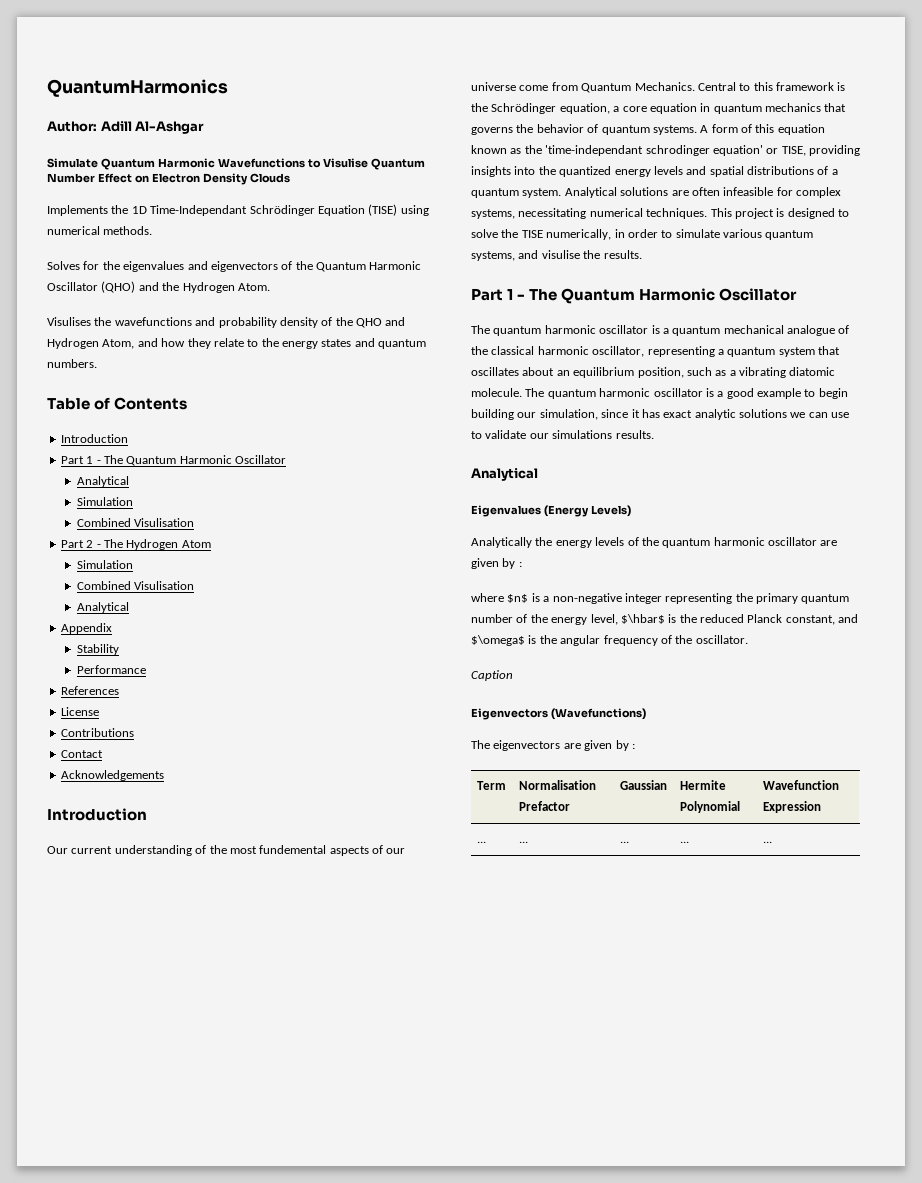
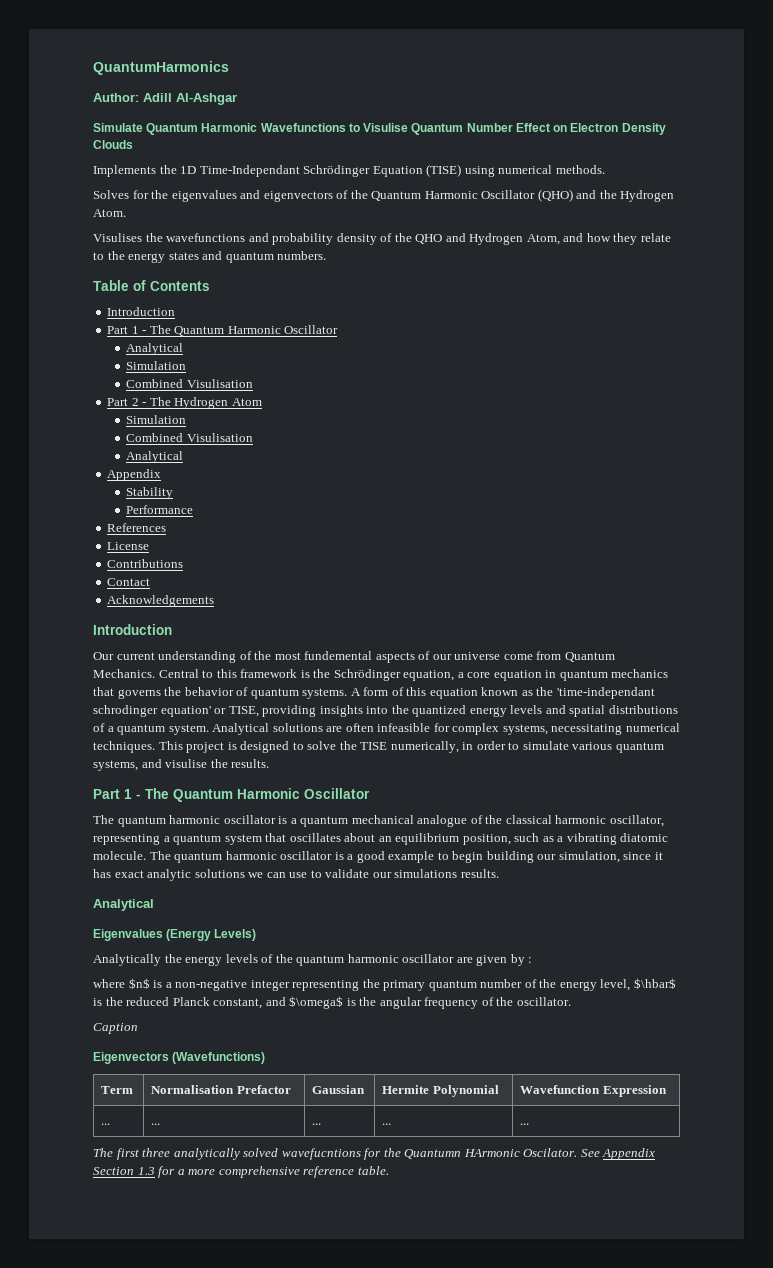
[471,740,635,751] // The eigenvectors are given by : -> (266, 1058) none
(773, 842) none -> [93,1148,656,1160] [93,1166,389,1178] // The first three analytically solved wavefucntions for the Quantumn HArmonic Oscilator. See Appendix Section 1.3 for a more comprehensive reference table.

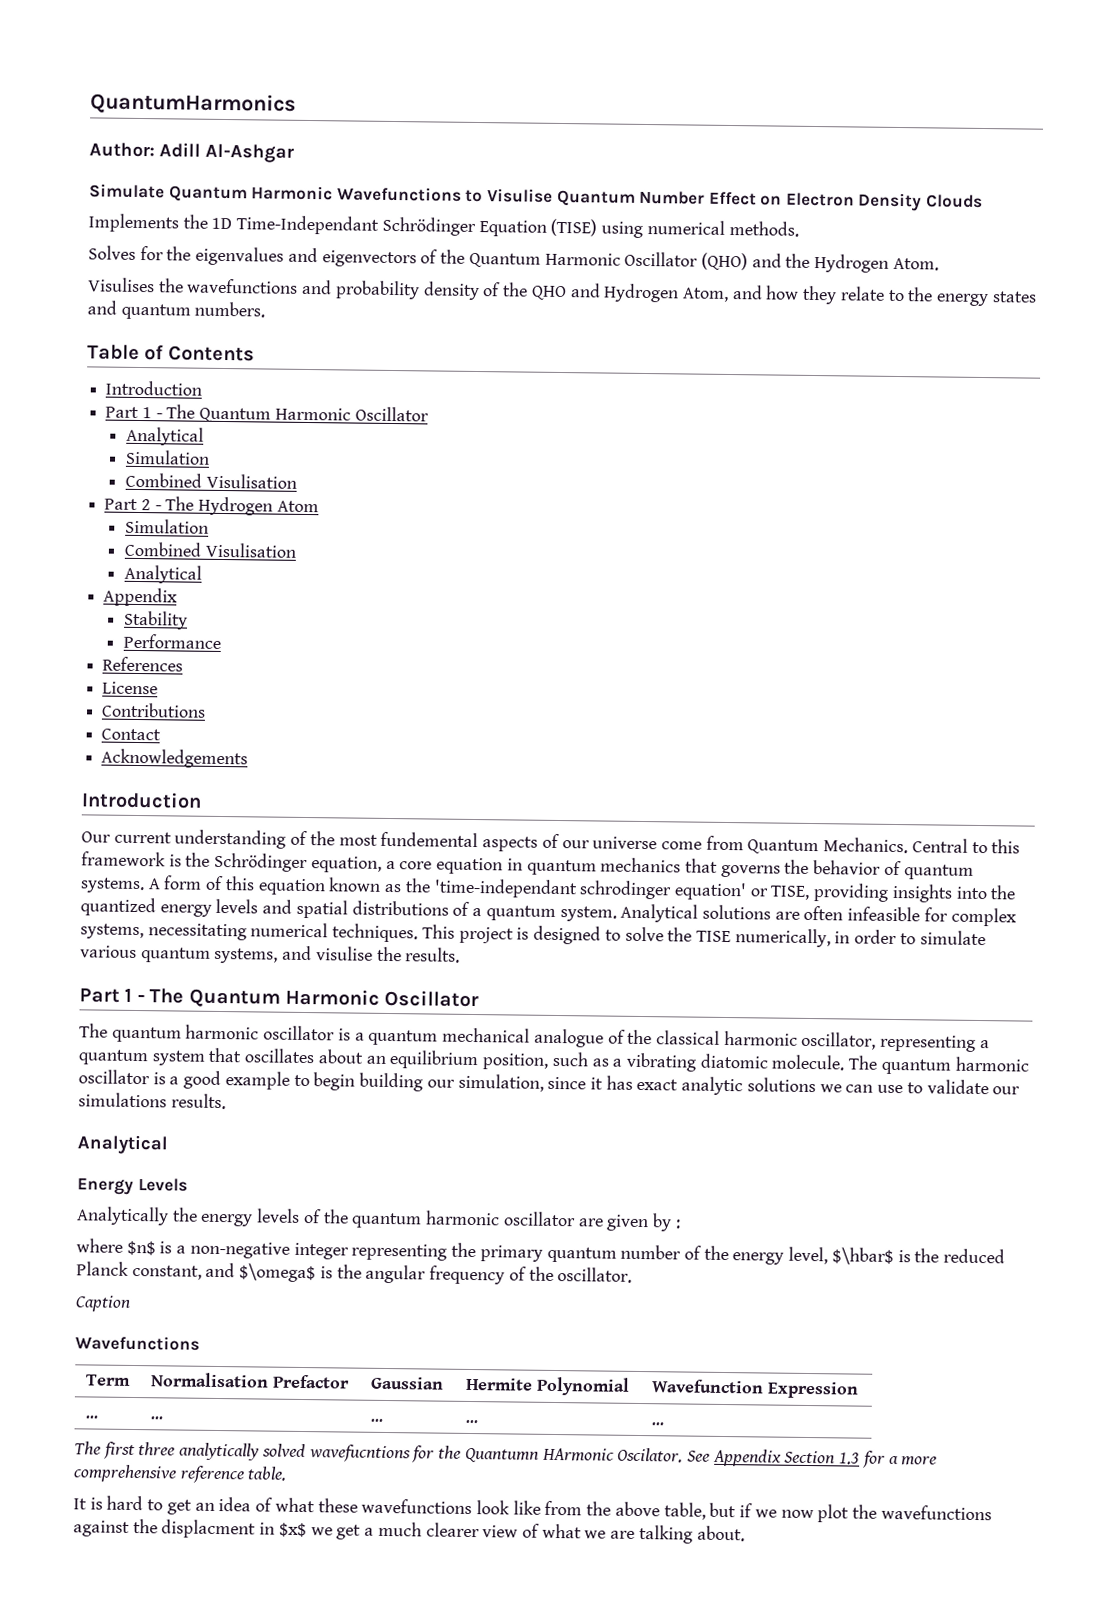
[93,929,257,941] Eigenvalues (Energy Levels) -> [77,1177,188,1195] Energy Levels
[93,1052,266,1064] Eigenvectors (Wavefunctions) -> [75,1335,200,1351] Wavefunctions
(389, 1170) none -> [73,1495,992,1523] [73,1518,745,1544] // It is hard to get an idea of what these wavefunctions look like from the above table, but if we now plot the wavefunctions against the displacment in $x$ we get a much clearer view of what we are talking about.

